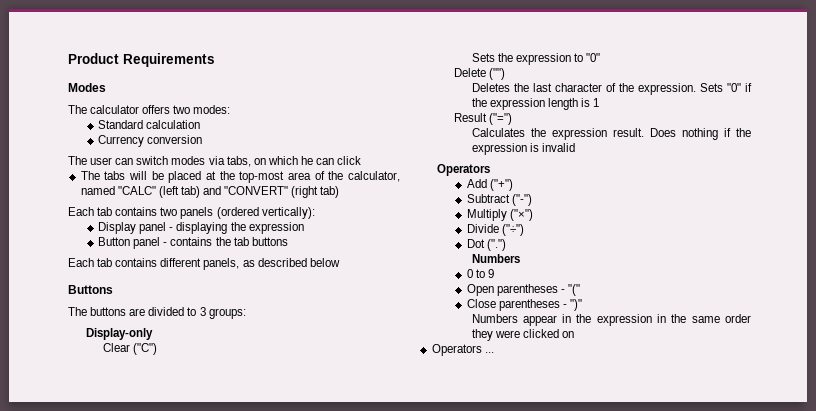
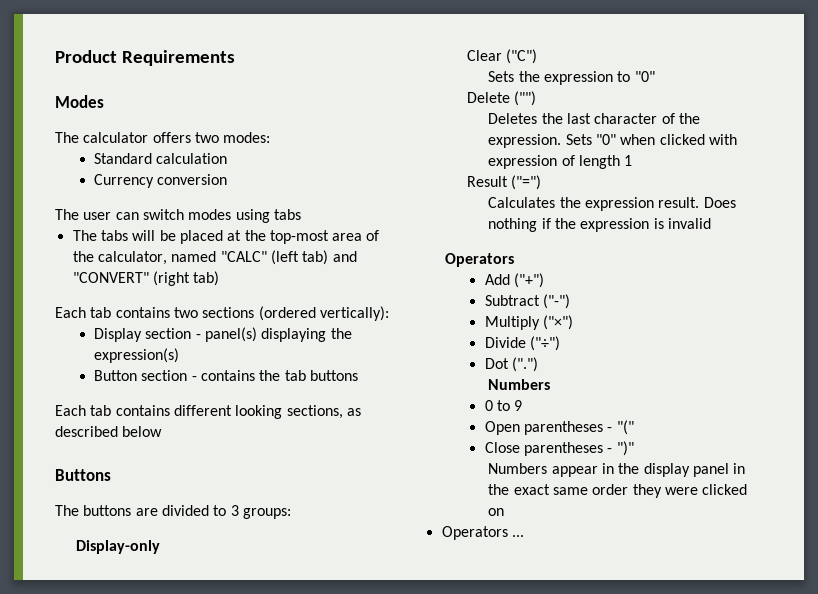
[208,156,362,167] via tabs, on which he can click -> [235,209,301,223] using tabs
[180,207,214,219] panels -> [202,307,255,318] sections
[139,222,174,234] panel - -> [145,327,258,342] section - panel(s)
[248,222,304,234] expression -> [94,348,180,363] expression(s)
[133,237,161,249] panel -> [141,370,188,381] section
[203,258,240,270] panels, -> [235,405,343,419] looking sections,
[745,83,752,92] [471,98,590,110] if the expression length is -> [620,134,738,145] [488,155,621,169] when clicked with expression of length
[596,314,687,326] expression in the -> [643,463,746,477] [488,484,550,495] display panel in the exact

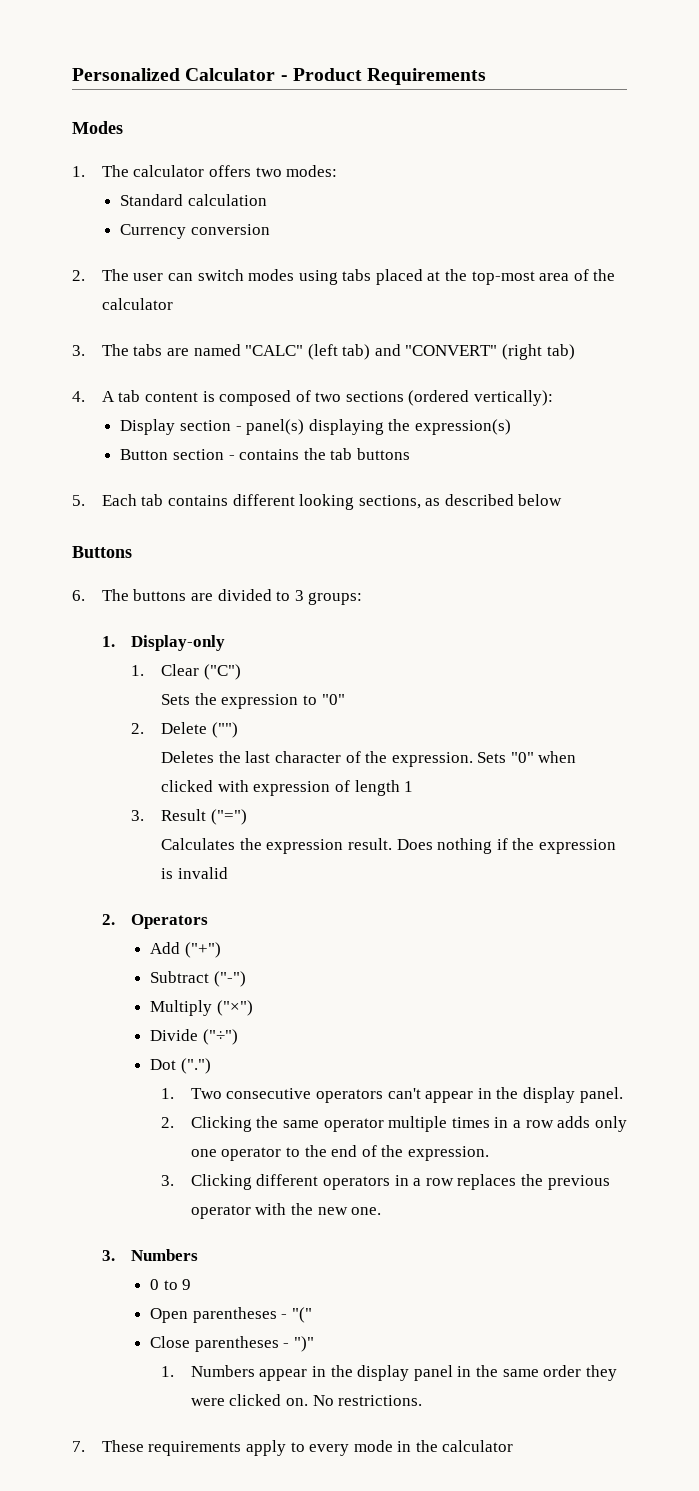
(55, 56) none -> [72,68,288,81] Personalized Calculator -
(104, 101) none -> [72,166,85,177] 1.
(228, 179) none -> [72,270,85,281] 2.
[72,230,176,241] // The tabs will be -> (372, 275) none
[97,251,167,265] calculator, -> [101,298,173,310] [72,344,189,356] calculator // 3. The tabs are
[55,307,170,318] Each tab contains -> [72,390,311,406] 4. A tab content is composed of
(359, 375) none -> [72,495,85,506] 5.
(111, 475) none -> [72,590,85,601] 6.
(291, 513) none -> [101,636,115,647] 1.
(161, 547) none -> [131,665,145,676] 1.
(655, 76) none -> [131,723,145,734] 2.
(633, 160) none -> [131,810,145,821] 3.
(712, 223) none -> [101,914,115,925] 2.
(538, 364) none -> [161,1087,623,1103] [161,1116,627,1132] [190,1145,490,1161] [161,1174,610,1190] [190,1203,382,1219] [101,1250,115,1261] 1. Two consecutive operators can't appear in the display panel. // 2. Clicking the same operator multiple times in a row adds only one operator to the end of the expression. // 3. Clicking different operators in a row replaces the previous operator with the new one. // 3.
(634, 448) none -> [161,1366,175,1377] 1.
[513,484,550,495] exact -> (499, 1371) none
[488,508,505,516] [441,526,524,540] on // Operators ... -> [286,1395,423,1406] [72,1440,514,1456] on. No restrictions. // 7. These requirements apply to every mode in the calculator

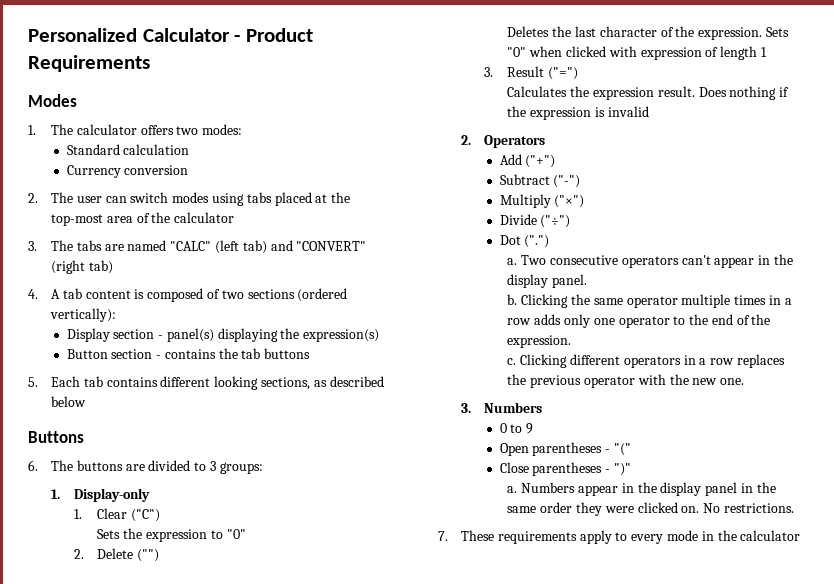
[161,1088,175,1099] 1. -> [507,258,518,265] a.
[161,1117,175,1128] 2. -> [507,294,518,305] b.
[161,1175,175,1186] 3. -> [507,358,517,365] c.
[161,1366,175,1377] 1. -> [507,486,518,493] a.

